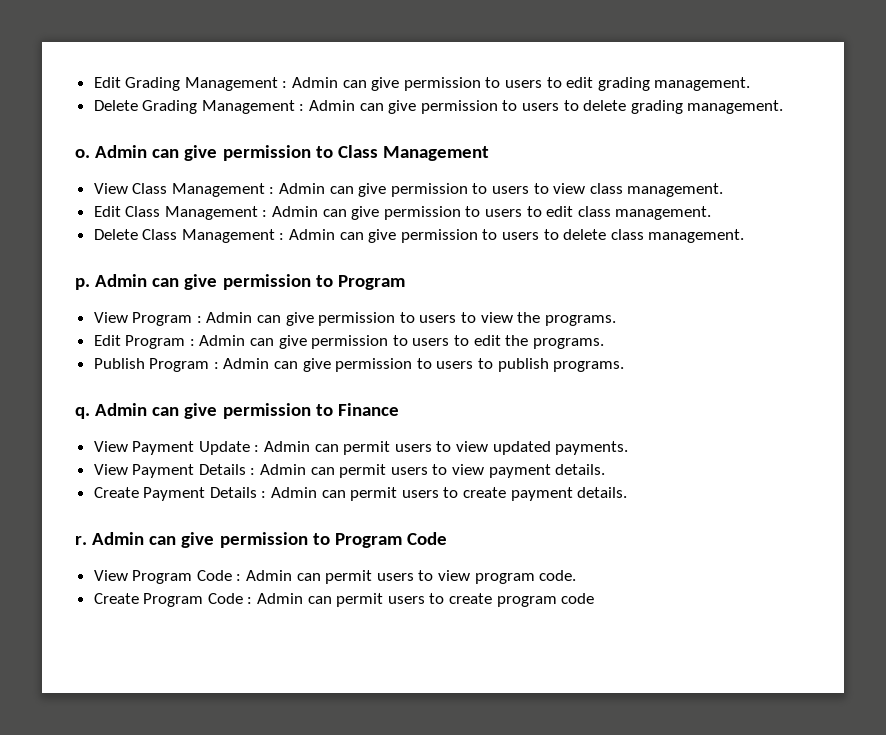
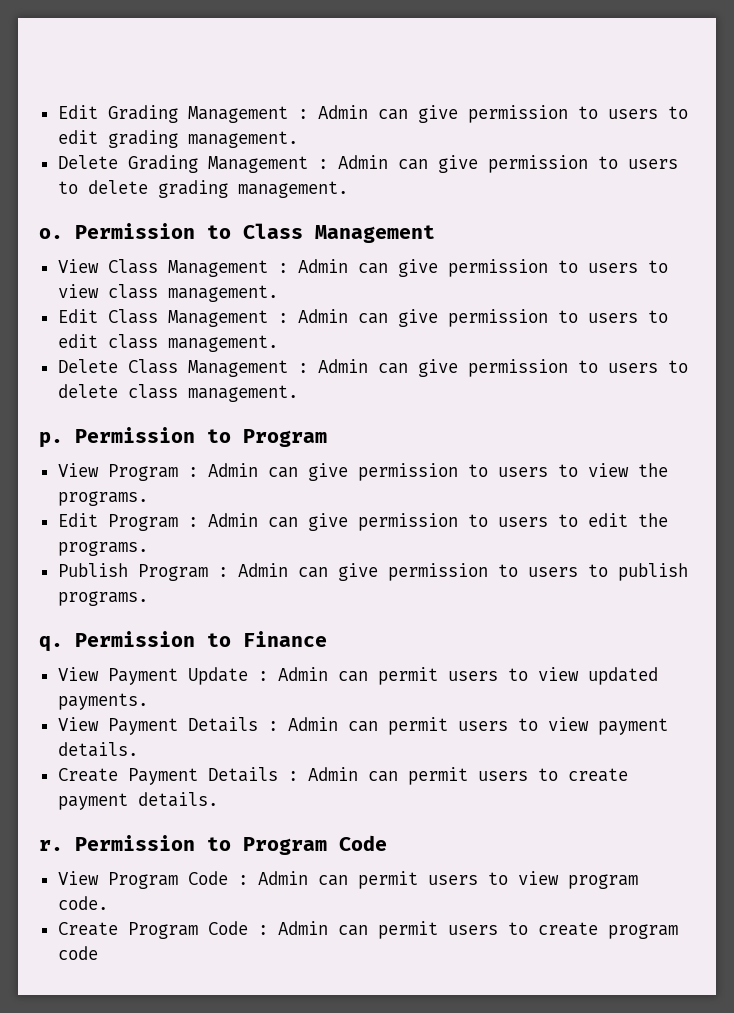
[95,145,311,161] Admin can give permission -> [75,223,195,239] Permission
[95,274,311,290] Admin can give permission -> [75,427,195,443] Permission
[95,403,311,419] Admin can give permission -> [75,631,195,647] Permission
[92,532,308,548] Admin can give permission -> [75,835,195,851] Permission

